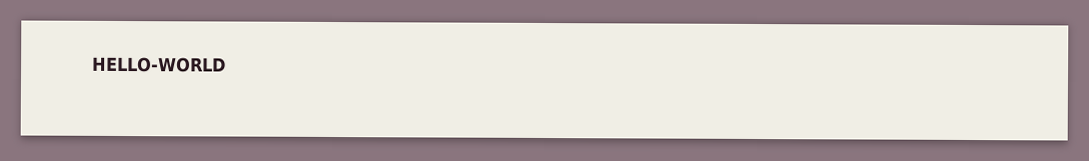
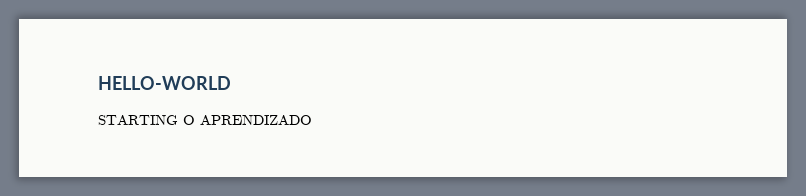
(226, 64) none -> [98,114,312,126] // STARTING O APRENDIZADO

